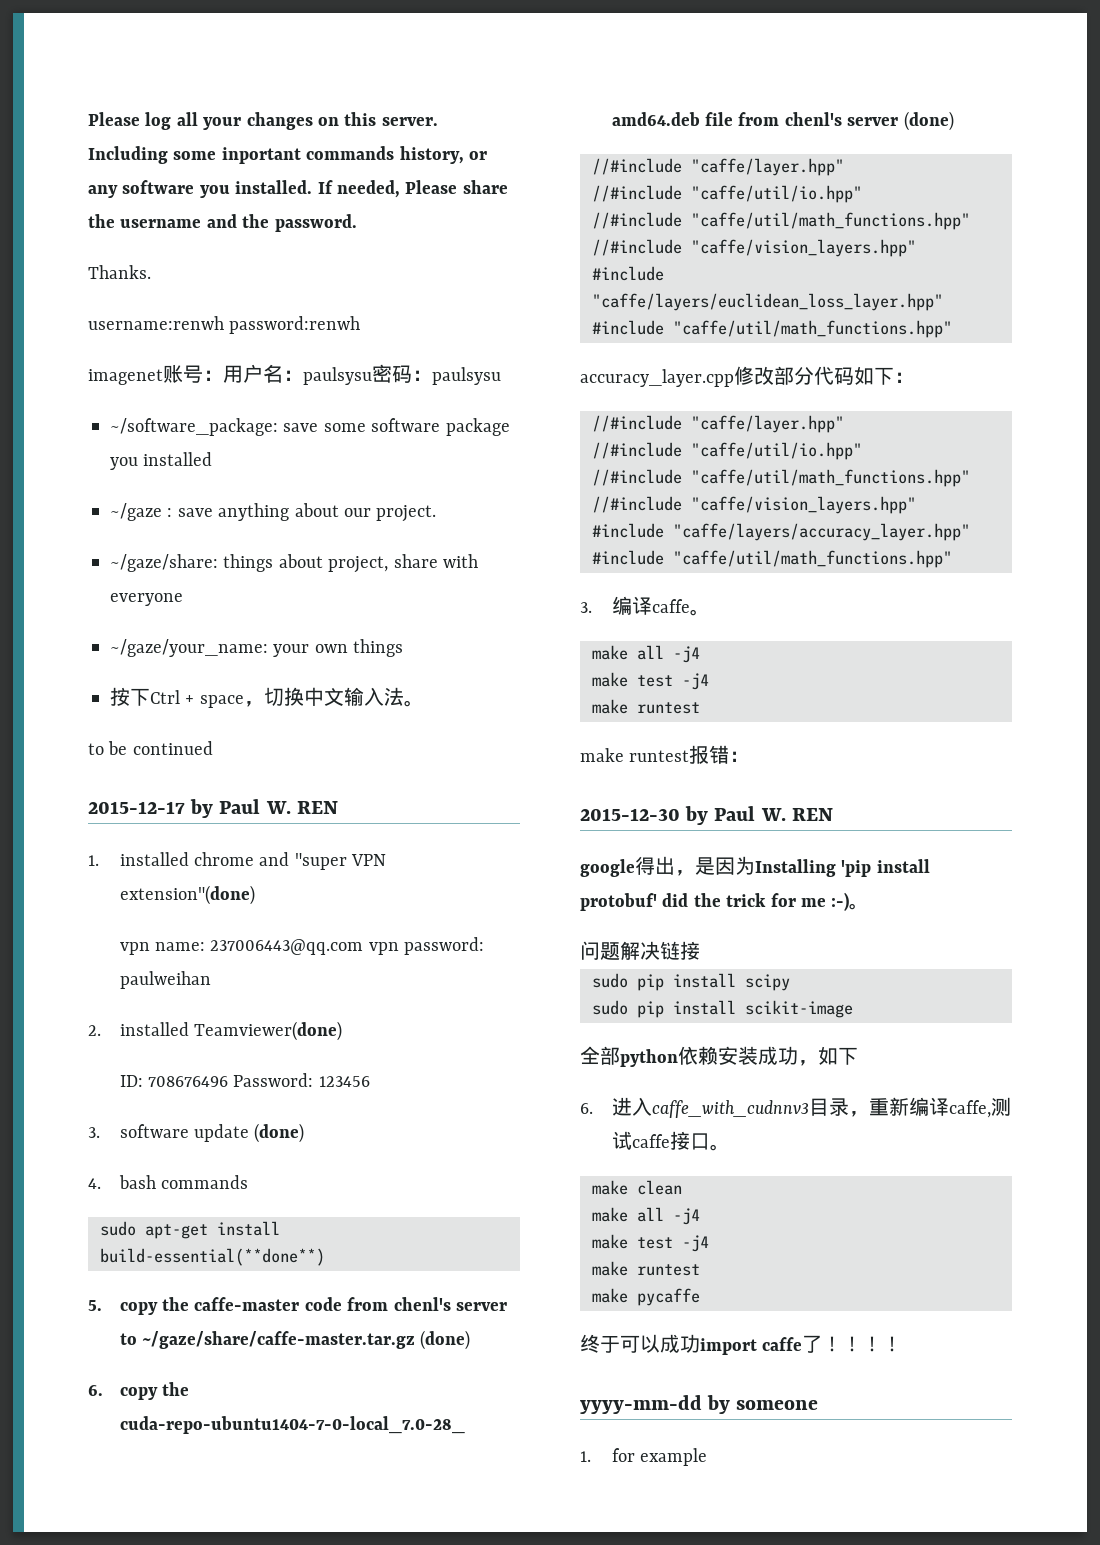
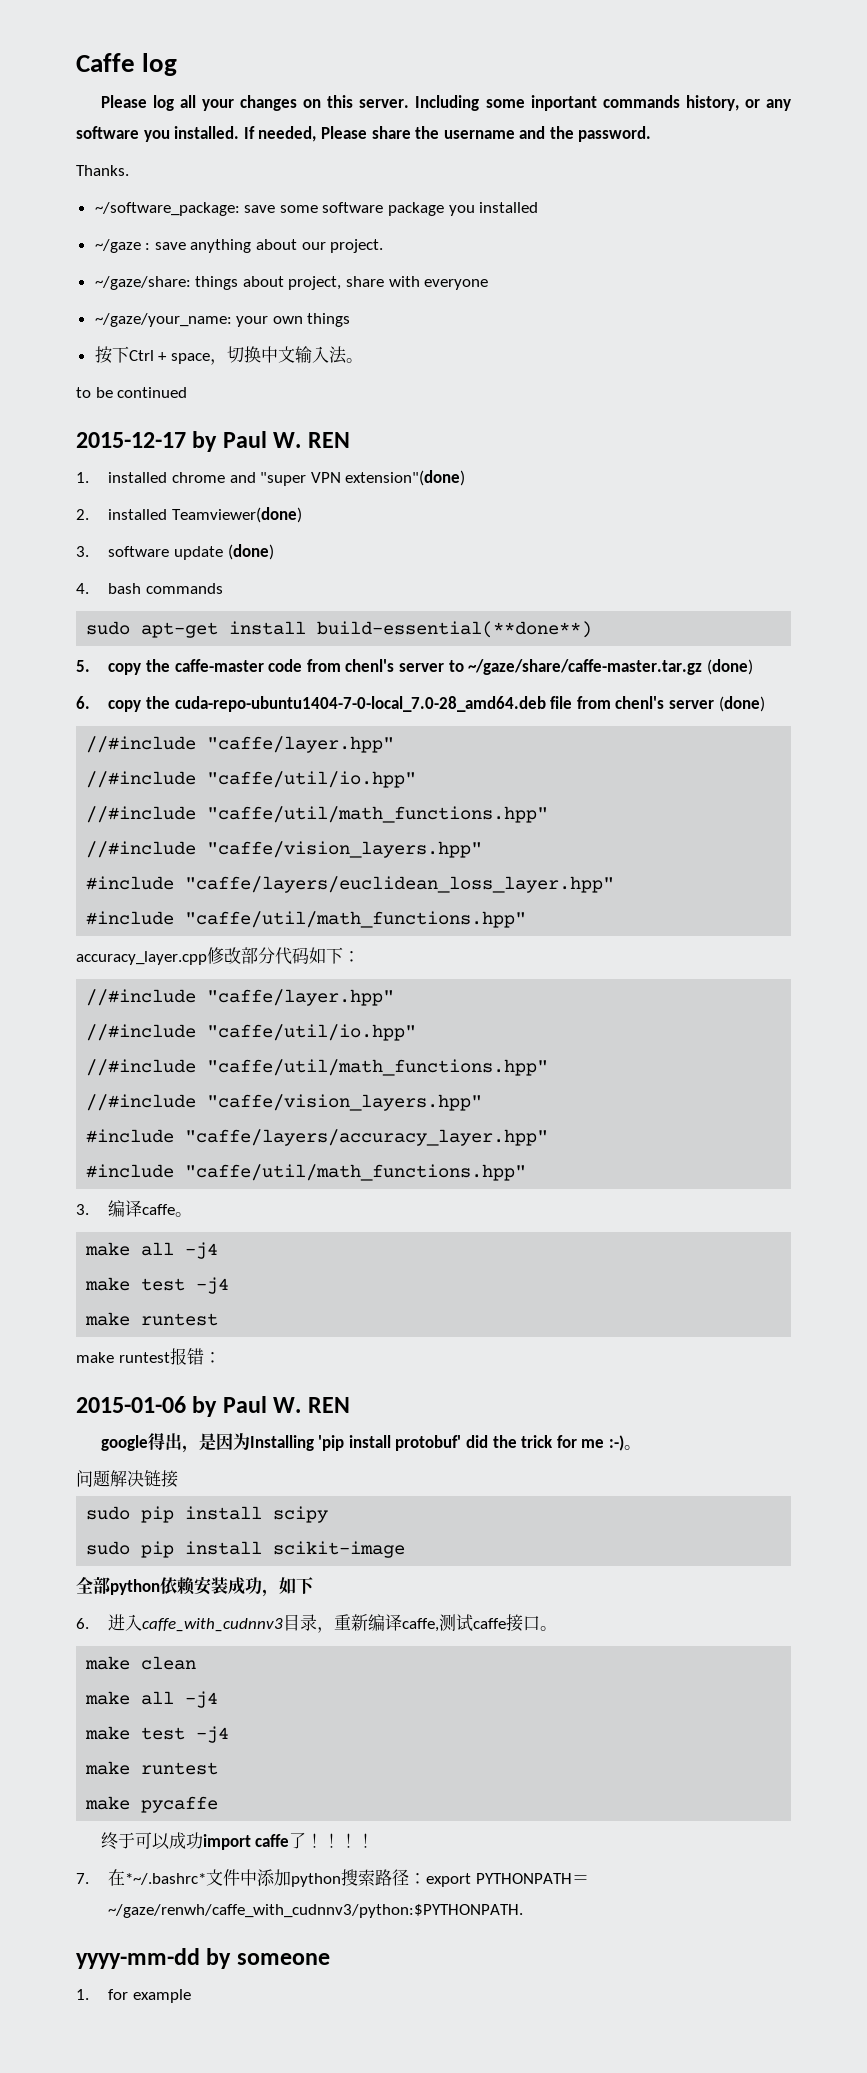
(88, 119) none -> [76,53,178,76] Caffe log //
[88,316,361,334] [88,364,501,385] // username:renwh password:renwh // imagenet账号：用户名：paulsysu密码：paulsysu -> (129, 170) none
[119,937,485,955] [119,971,211,989] // vpn name: 237006443@qq.com vpn password: paulweihan -> (466, 478) none
[119,1073,370,1087] // ID: 708676496 Password: 123456 -> (302, 515) none
[580,808,680,821] 2015-12-30 -> [76,1396,186,1413] 2015-01-06
(903, 1344) none -> [76,1869,589,1887] [108,1904,524,1918] // 7.在*~/.bashrc*文件中添加python搜索路径：export PYTHONPATH＝~/gaze/renwh/caffe_with_cudnnv3/python:$PYTHONPATH.

